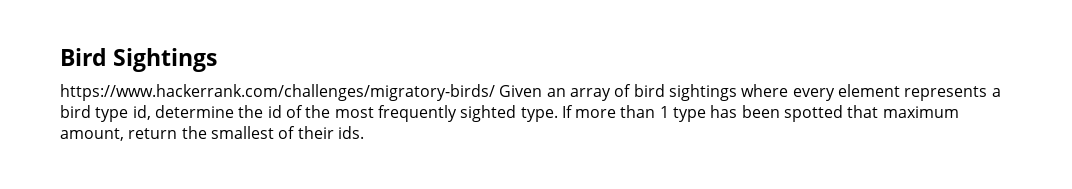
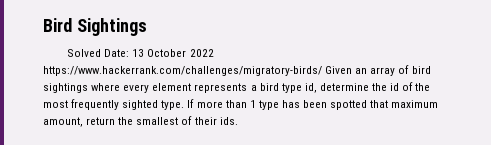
(218, 60) none -> [67,49,214,57] Solved Date: 13 October 2022

